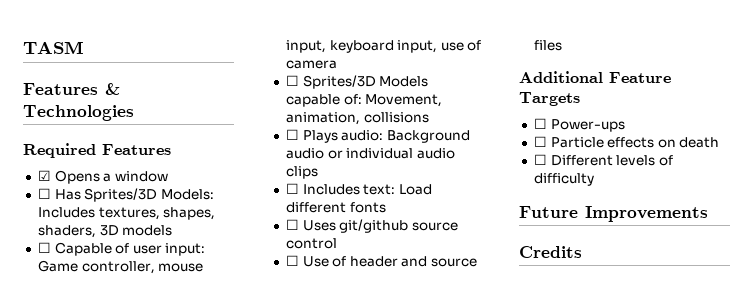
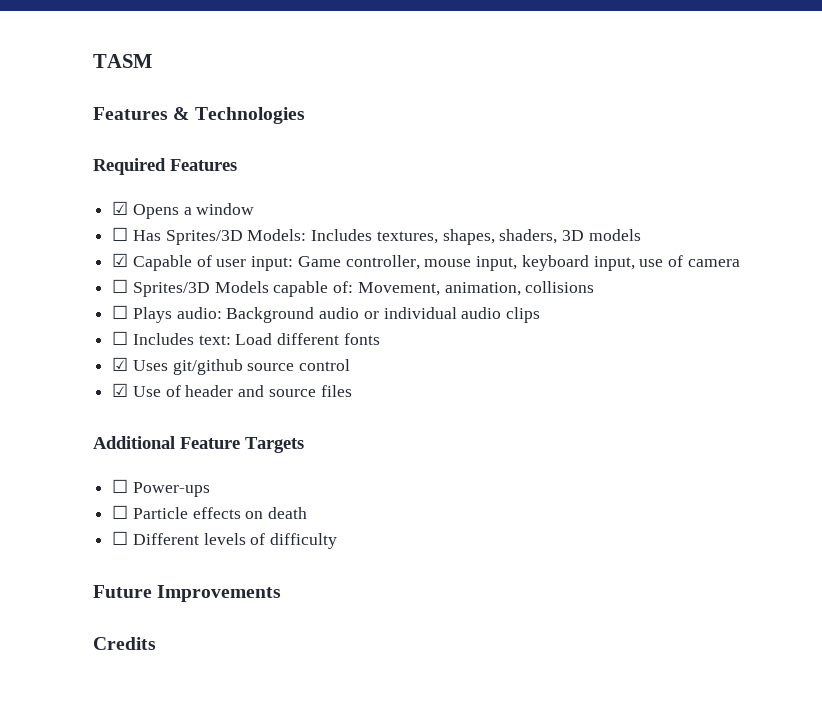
[37,242,51,253] ☐ -> [112,253,129,267] ☑
[285,219,299,230] ☐ -> [112,357,129,371] ☑
[285,255,299,266] ☐ -> [112,383,129,397] ☑

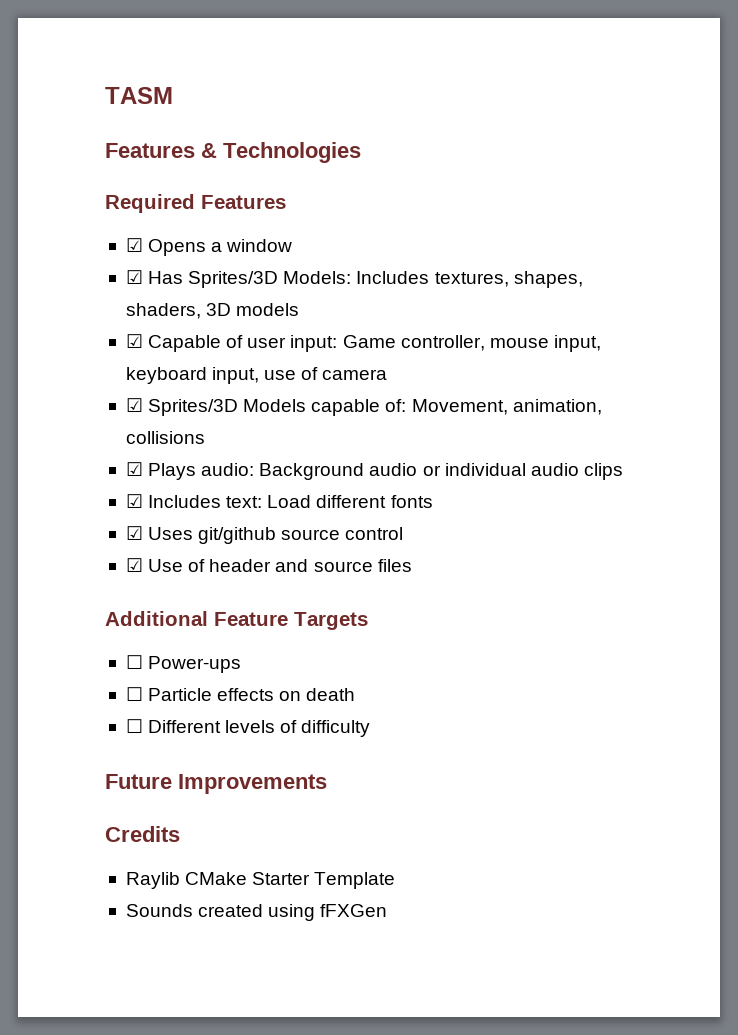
[112,227,129,241] ☐ -> [125,270,143,284] ☑
[112,279,129,293] ☐ -> [125,398,143,412] ☑
[112,305,129,319] ☐ -> [125,462,143,476] ☑
[112,331,129,345] ☐ -> [125,494,143,508] ☑
(156, 643) none -> [125,872,396,889] [125,904,388,921] // Raylib CMake Starter Template // Sounds created using fFXGen

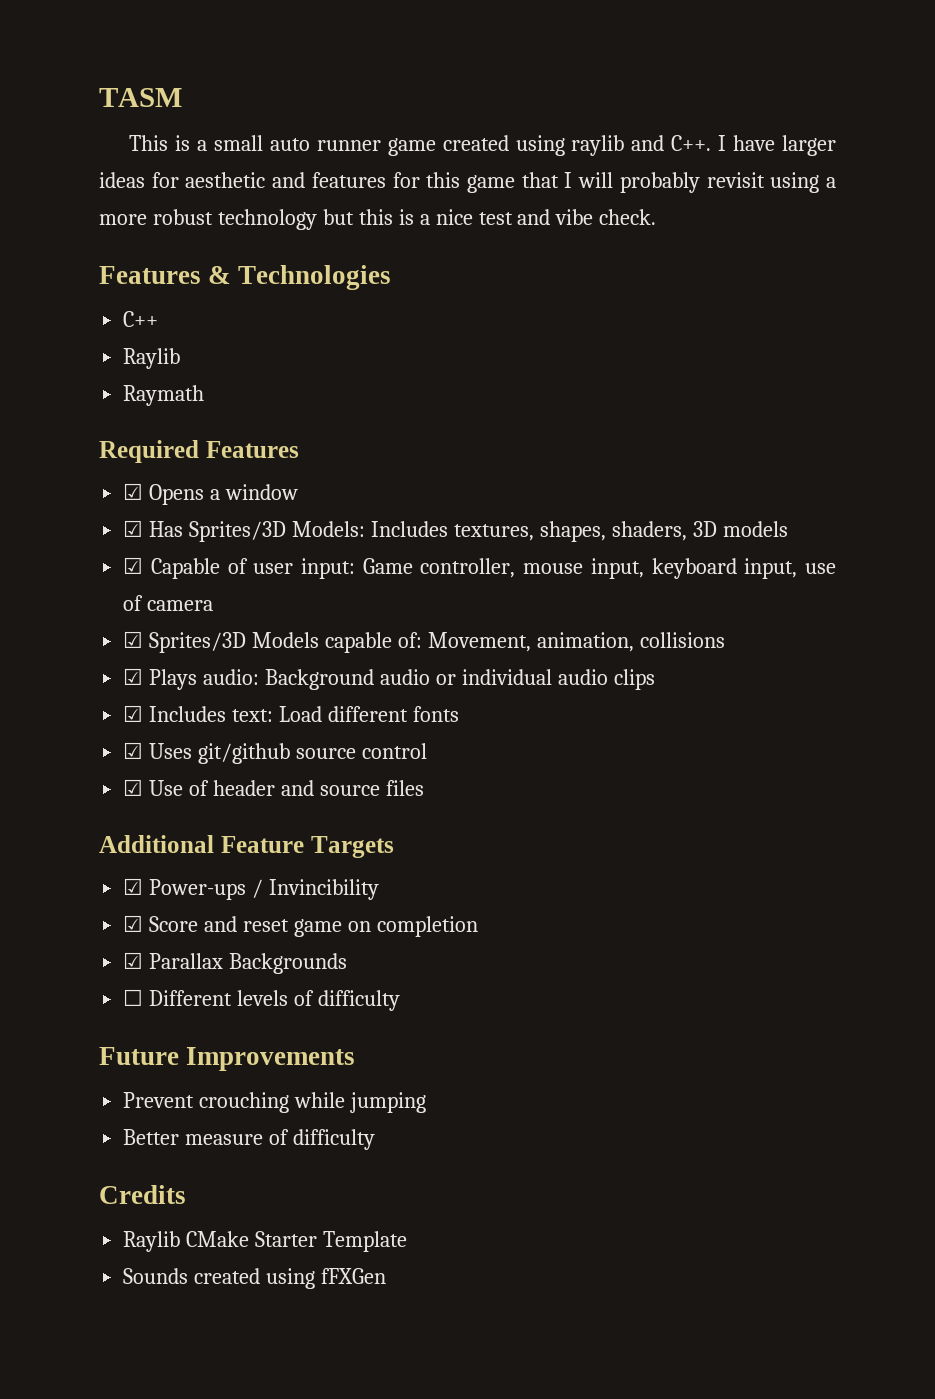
(173, 95) none -> [129,135,837,156] [99,172,836,193] [99,209,657,230] // This is a small auto runner game created using raylib and C++. I have larger ideas for aesthetic and features for this game that I will probably revisit using a more robust technology but this is a nice test and vibe check.
(361, 152) none -> [123,311,159,327] [123,348,181,369] [123,385,205,406] // C++ // Raylib // Raymath
[125,655,143,669] ☐ -> [123,878,144,895] ☑
[125,687,356,701] // ☐ Particle effects on death -> [252,879,380,900] [123,915,478,937] [123,952,348,974] / Invincibility // ☑ Score and reset game on completion // ☑ Parallax Backgrounds
(327, 784) none -> [123,1092,427,1113] [123,1129,376,1150] // Prevent crouching while jumping // Better measure of difficulty

